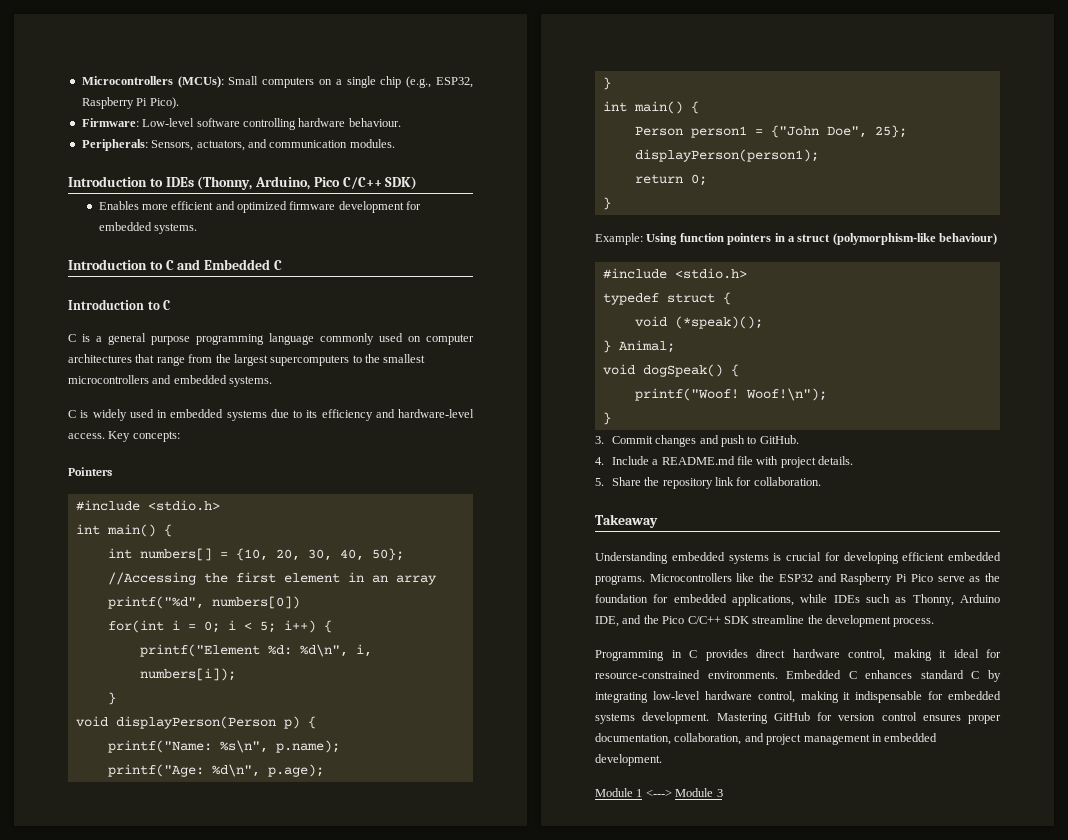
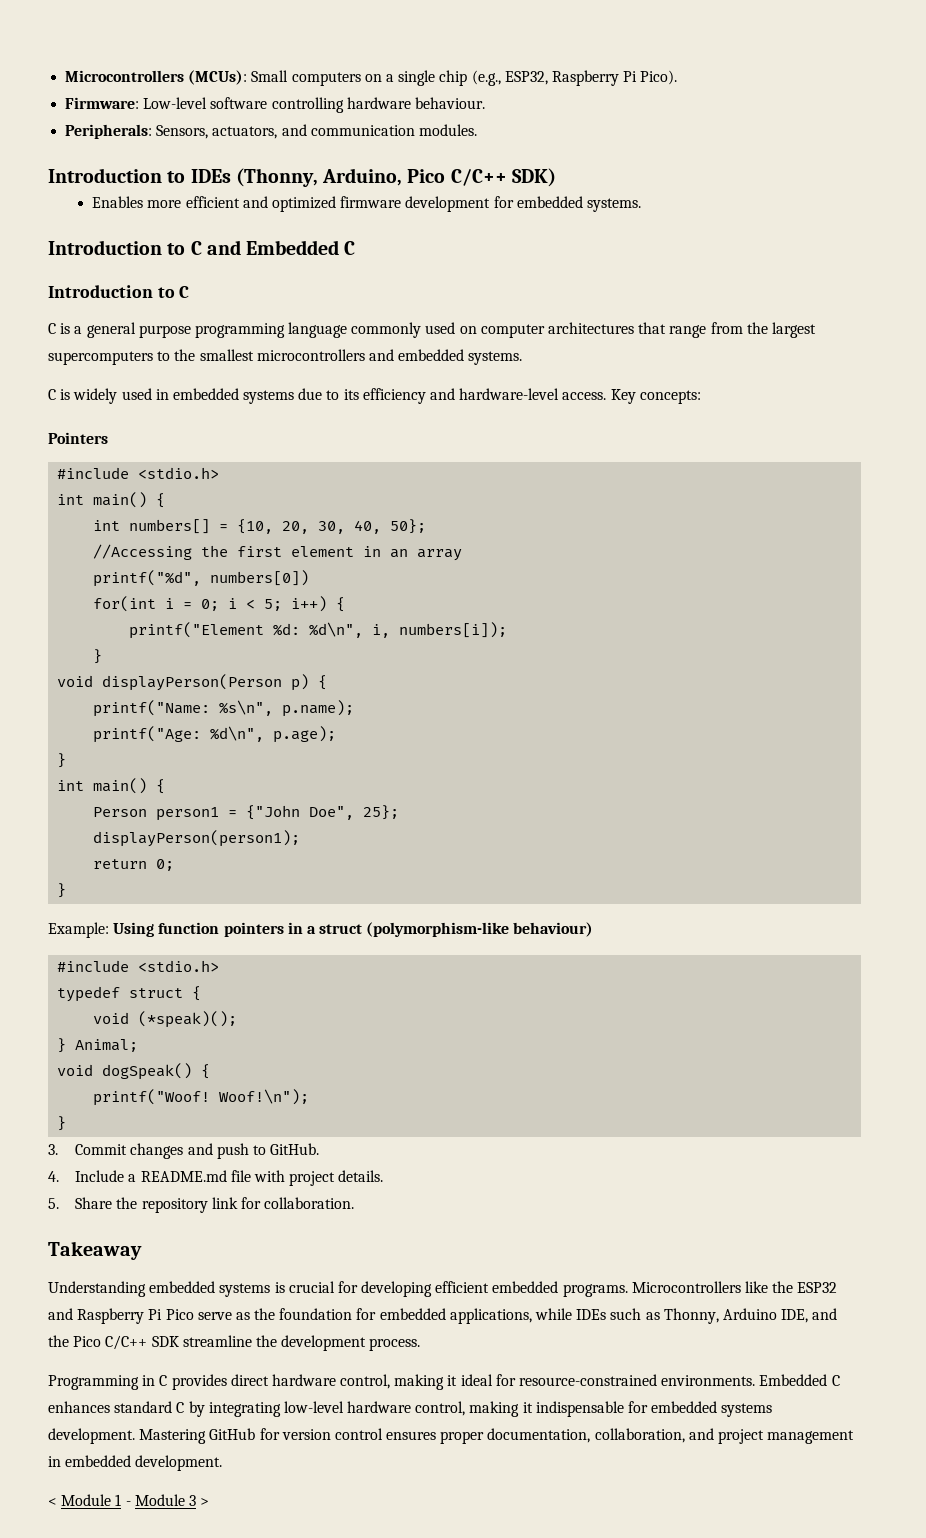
(662, 760) none -> [48,1498,57,1506] <
[645,789,672,797] <---> -> [125,1501,131,1506] -
(723, 793) none -> [200,1498,210,1506] >

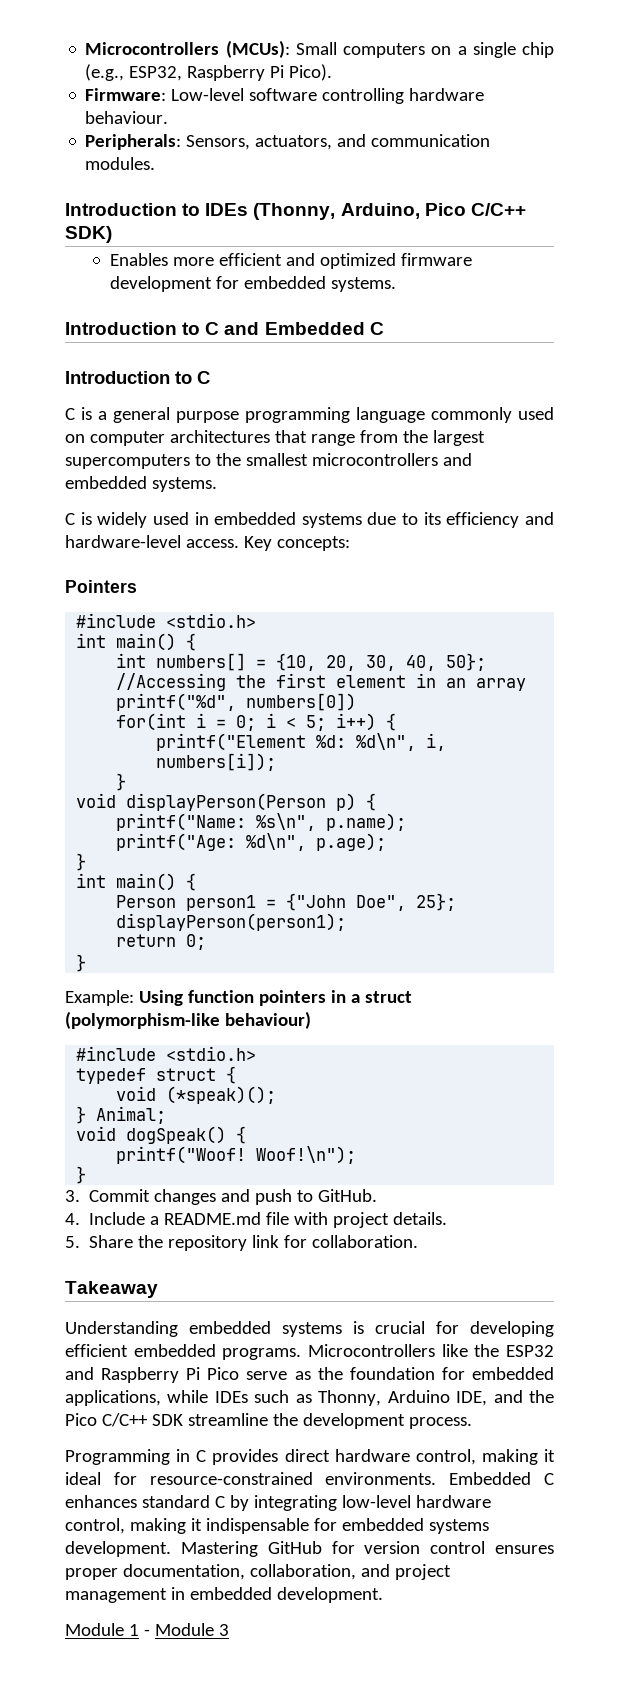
[48,1498,57,1506] < -> (383, 1595) none
[200,1498,210,1506] > -> (229, 1630) none

